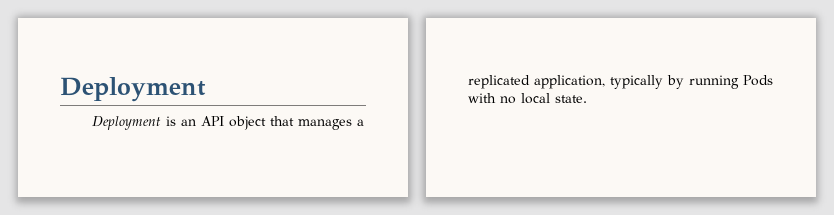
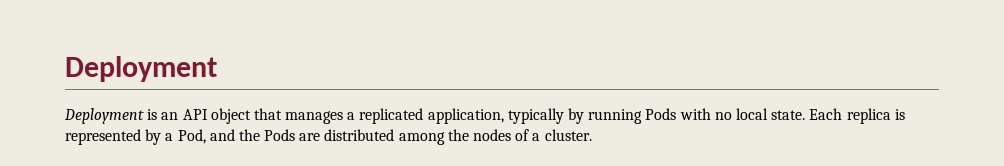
(587, 99) none -> [809,108,905,124] [65,129,592,145] Each replica is represented by a Pod, and the Pods are distributed among the nodes of a cluster.

